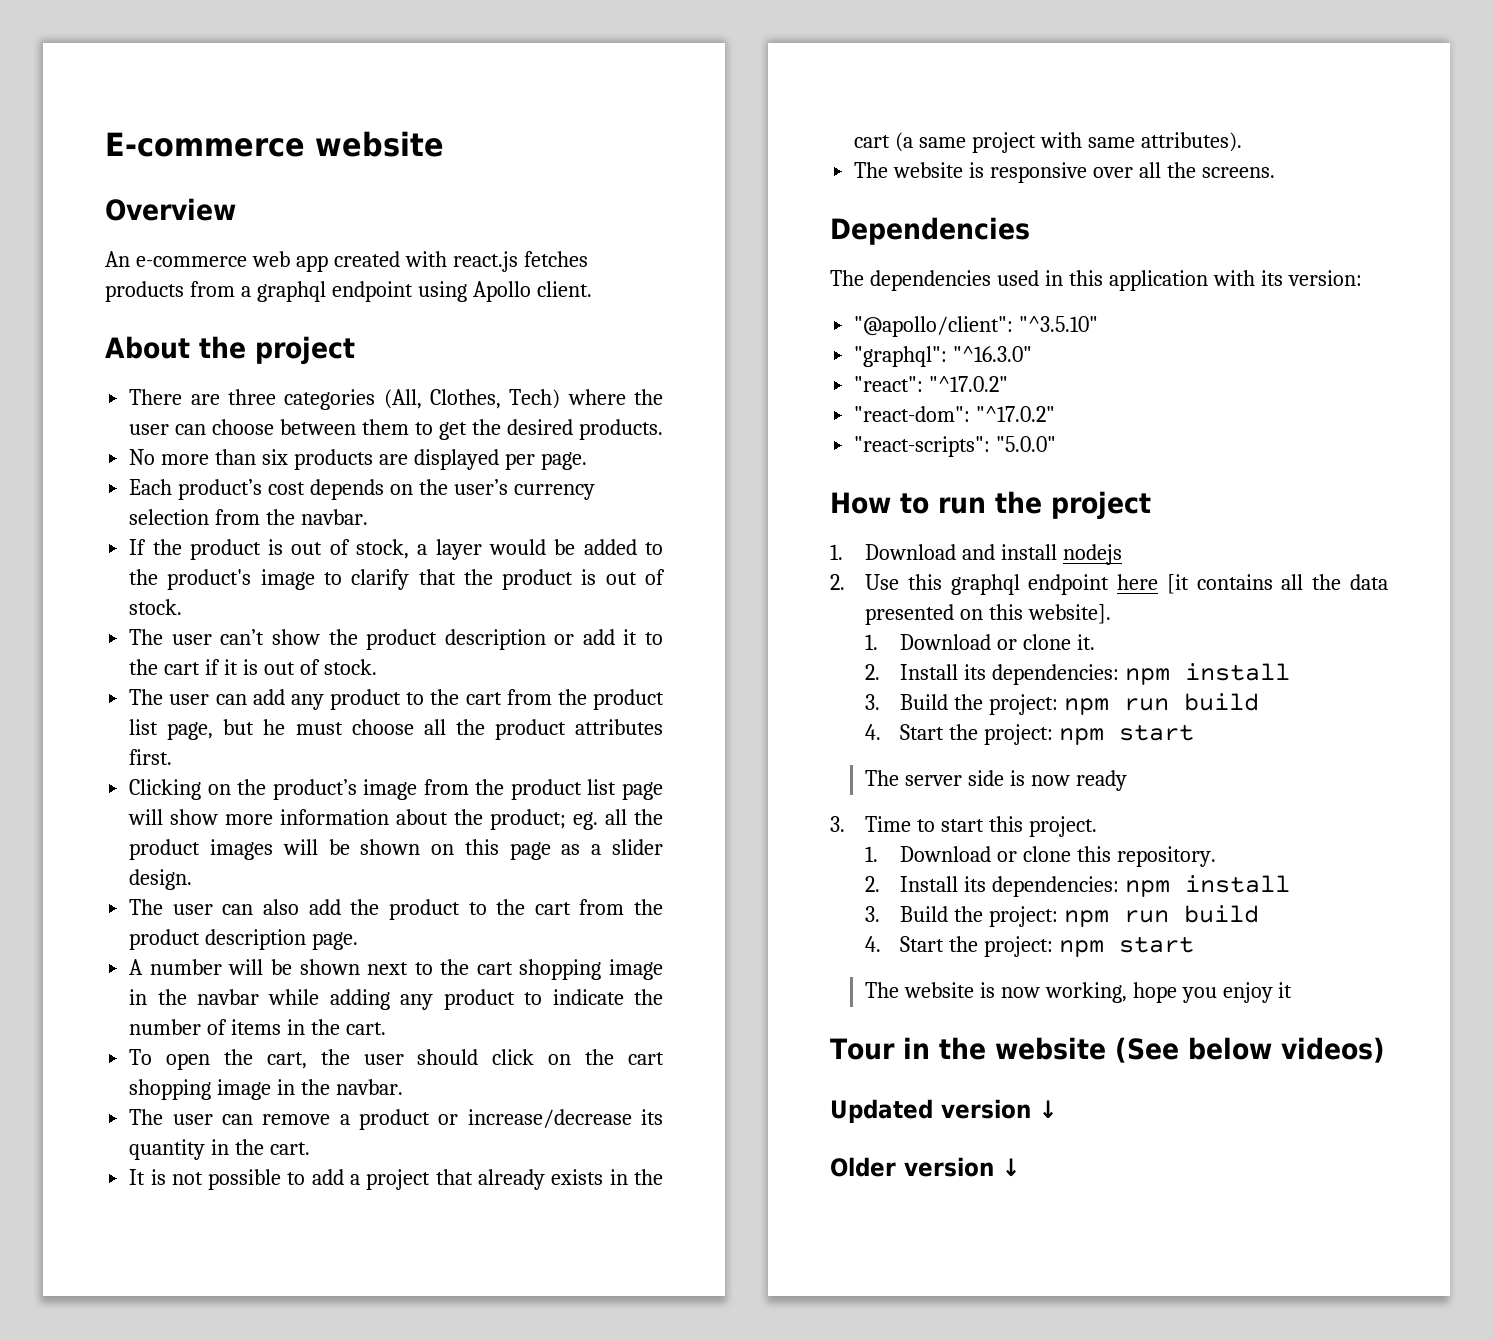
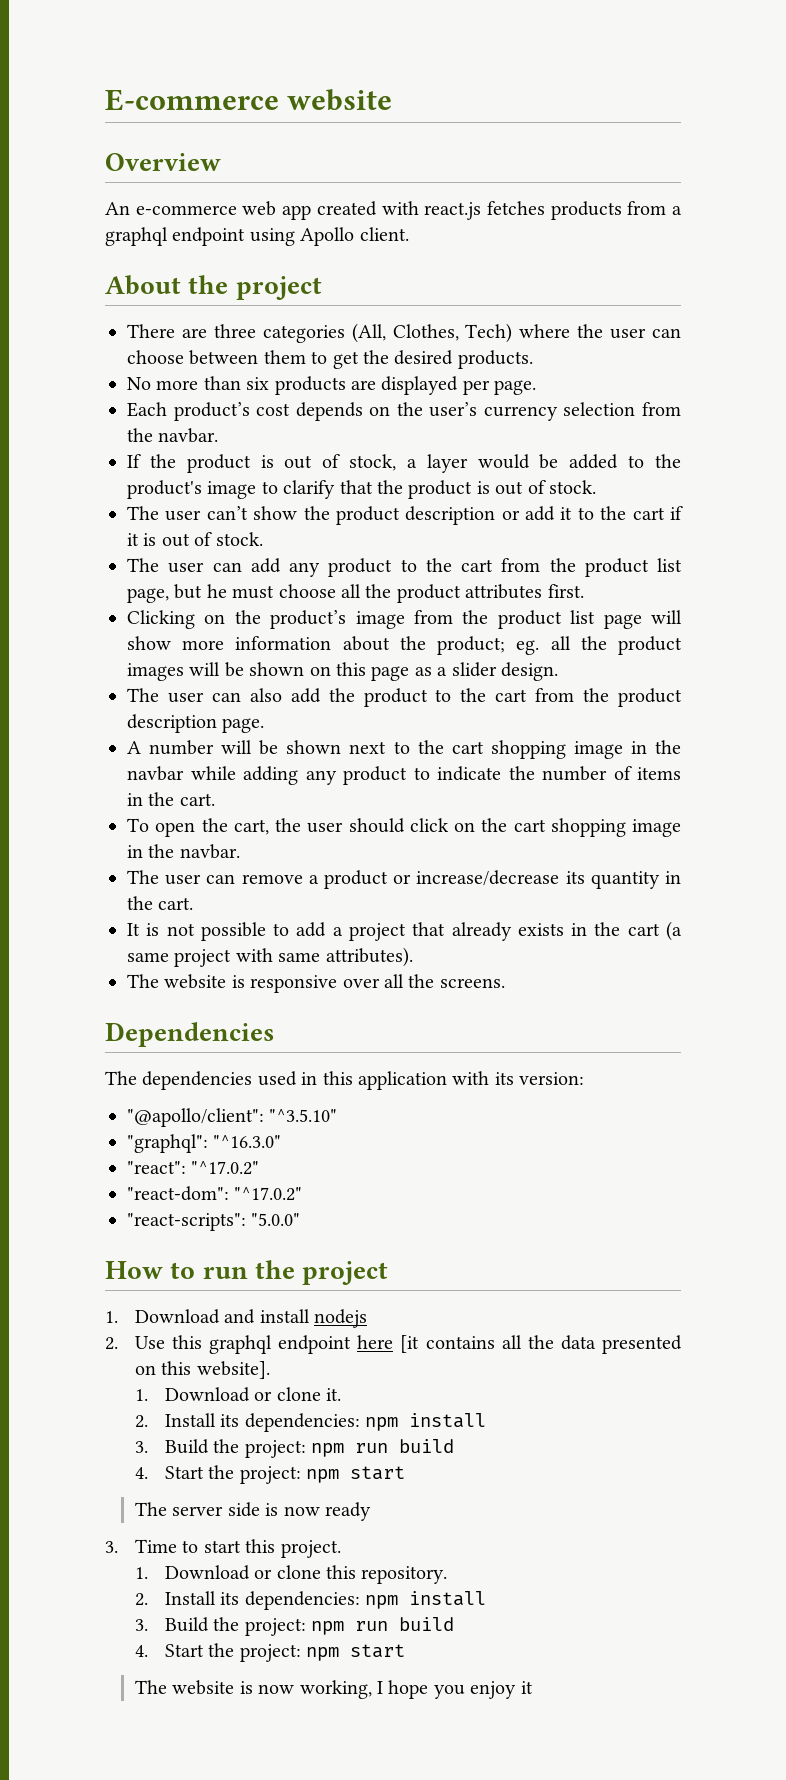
(1127, 992) none -> [376,1681,383,1694] I
[830,1037,1385,1063] [830,1099,1057,1123] [830,1157,1020,1177] // Tour in the website (See below videos) // Updated version ↓ // Older version ↓ -> (533, 1687) none

